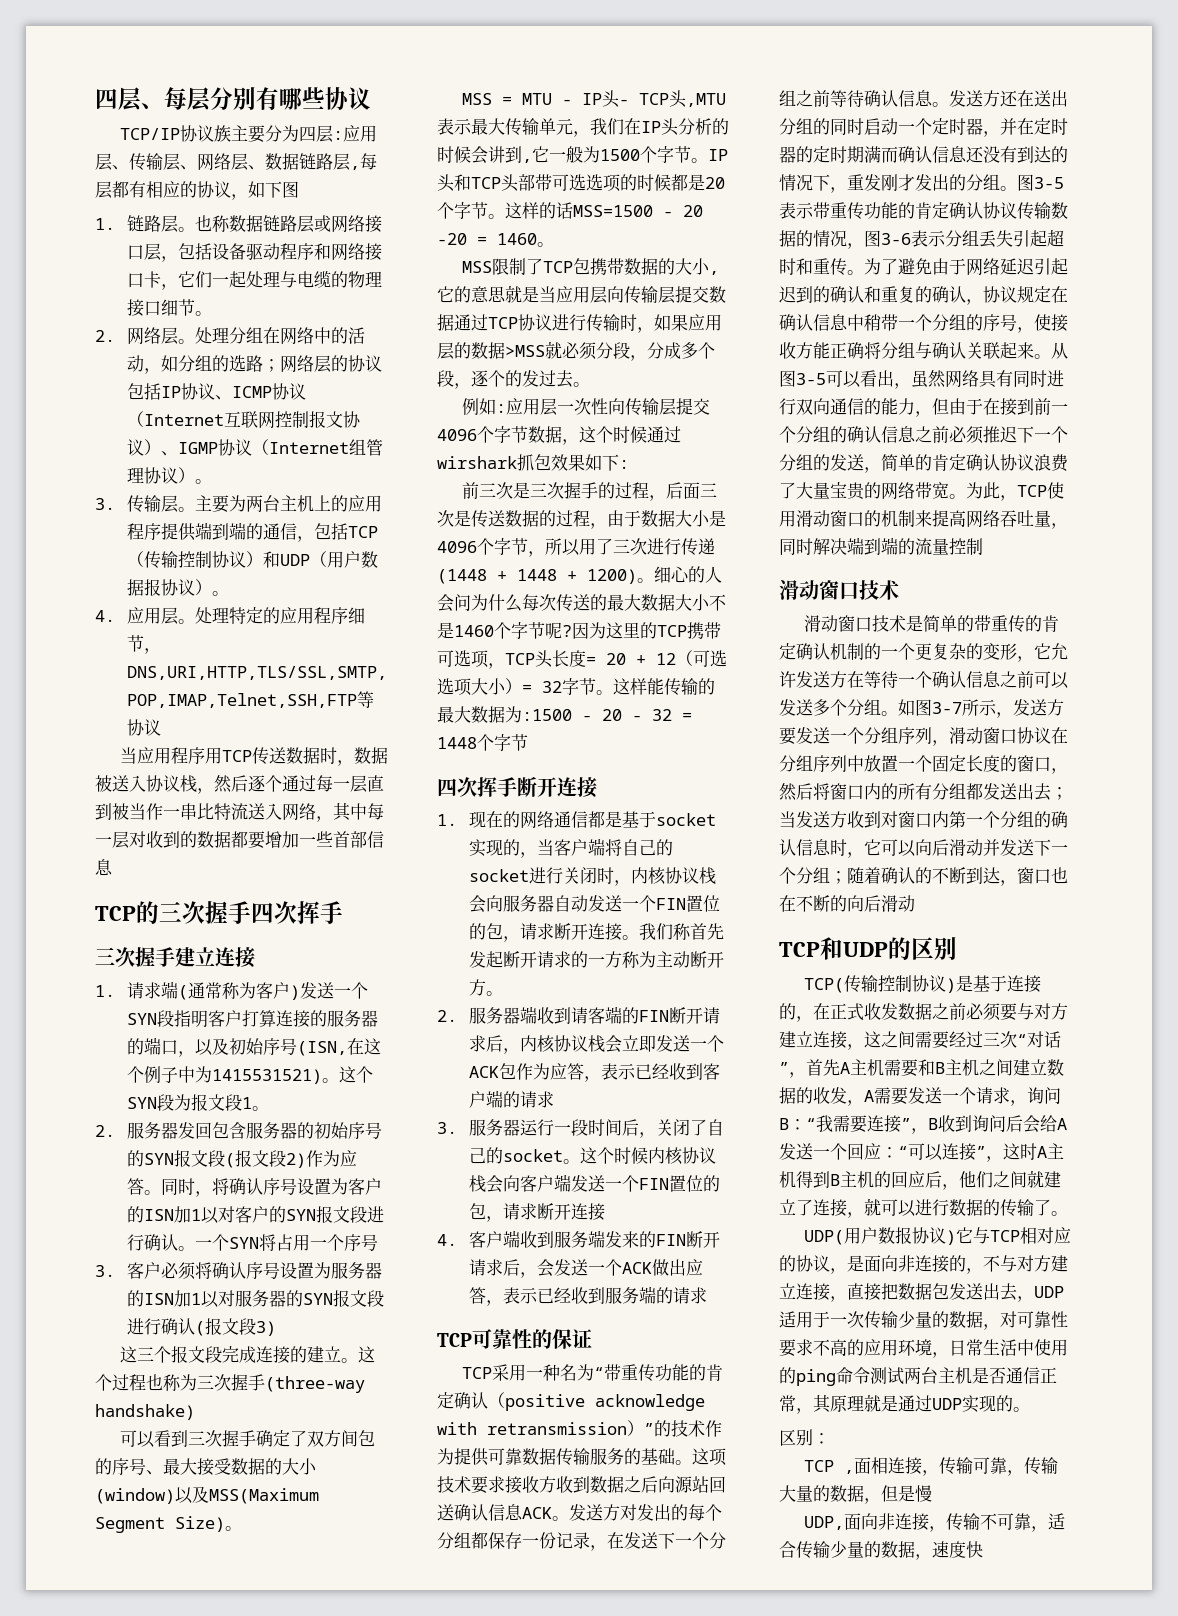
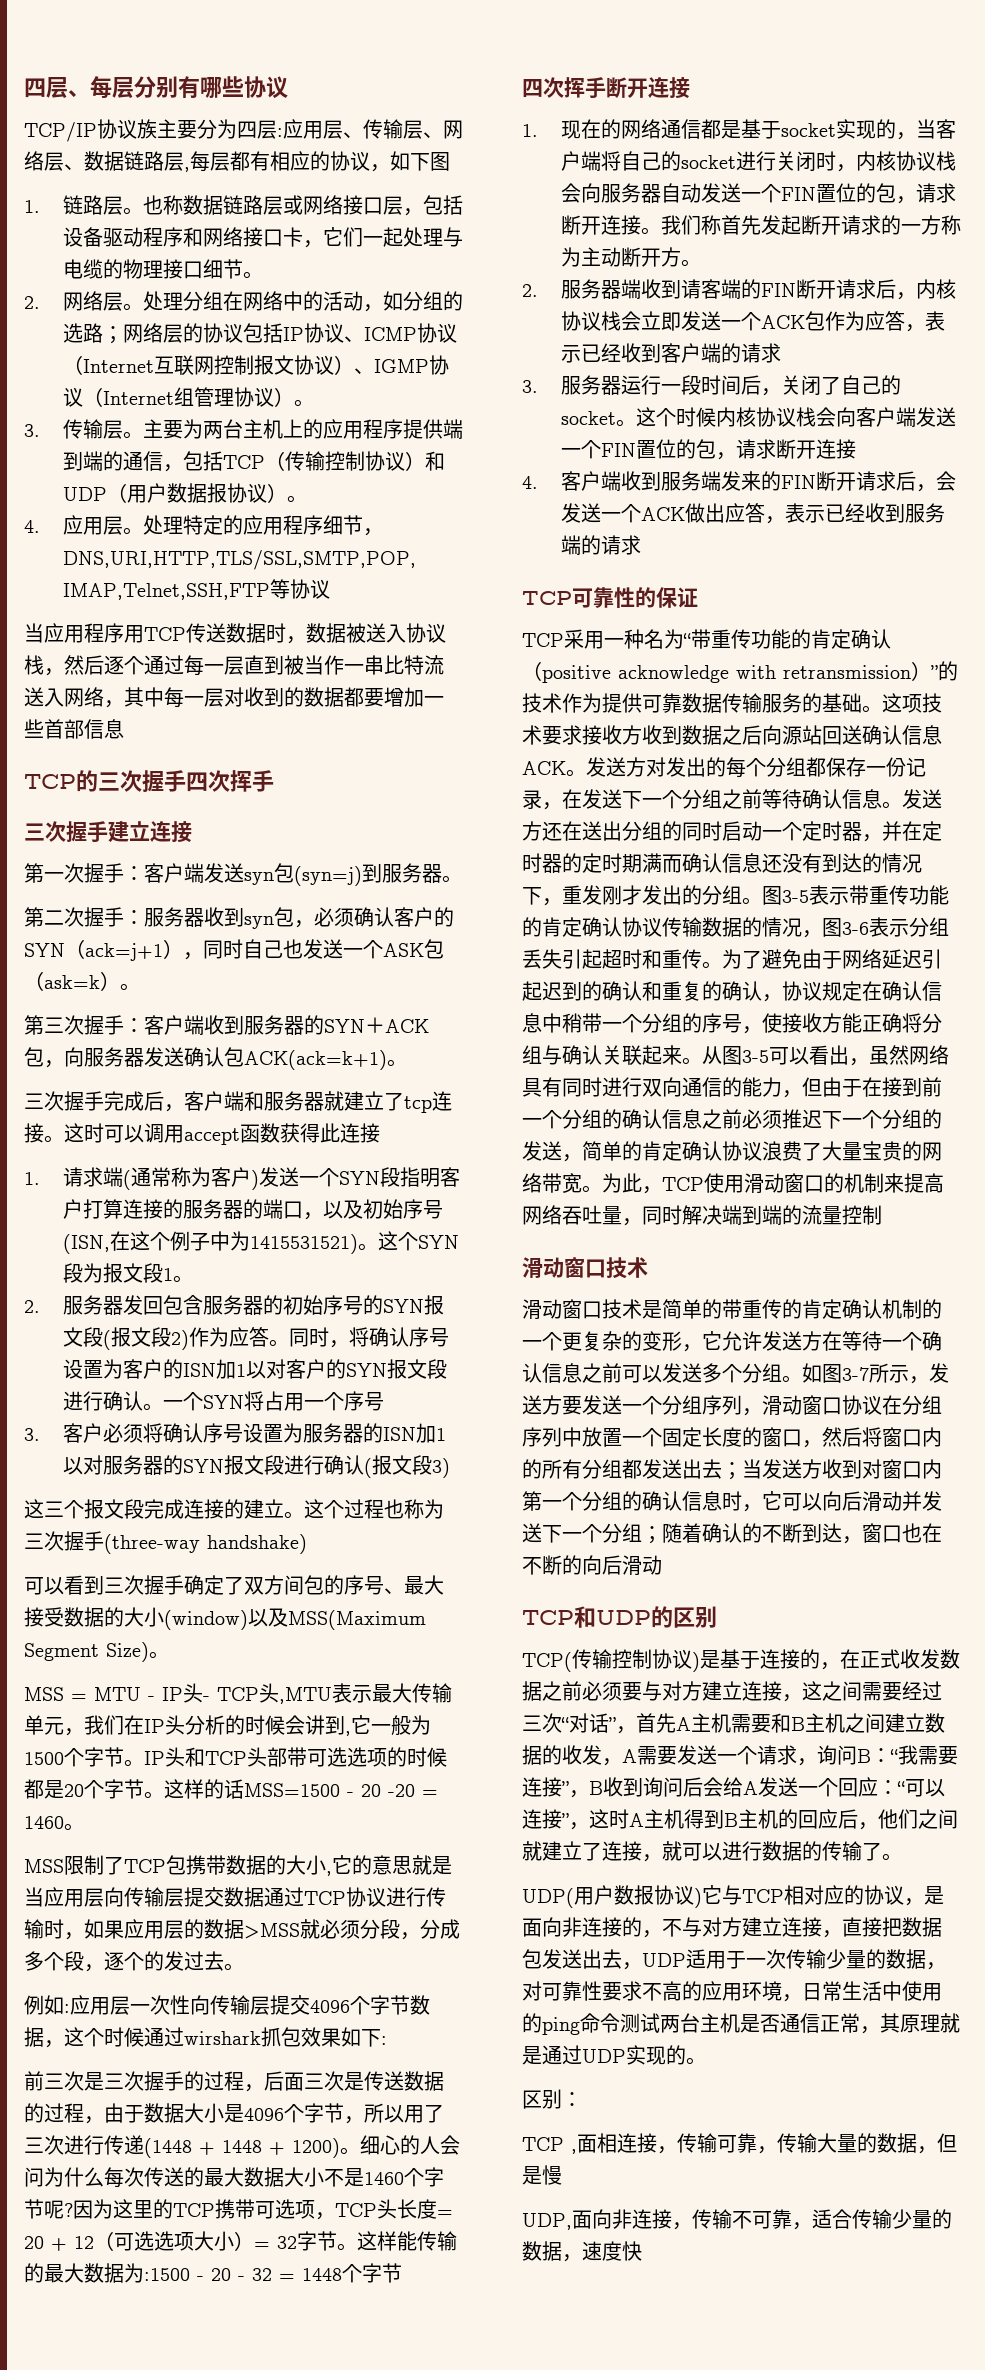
(255, 957) none -> [24,863,462,886] [24,907,454,929] [24,939,444,961] [24,971,140,991] [24,1015,429,1035] [24,1047,407,1070] [24,1091,452,1113] [24,1123,380,1145] // 第一次握手：客户端发送syn包(syn=j)到服务器。 // 第二次握手：服务器收到syn包，必须确认客户的SYN（ack=j+1），同时自己也发送一个ASK包（ask=k）。 // 第三次握手：客户端收到服务器的SYN＋ACK包，向服务器发送确认包ACK(ack=k+1)。 // 三次握手完成后，客户端和服务器就建立了tcp连接。这时可以调用accept函数获得此连接

